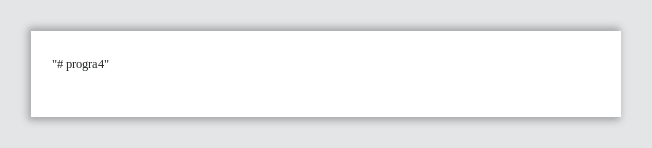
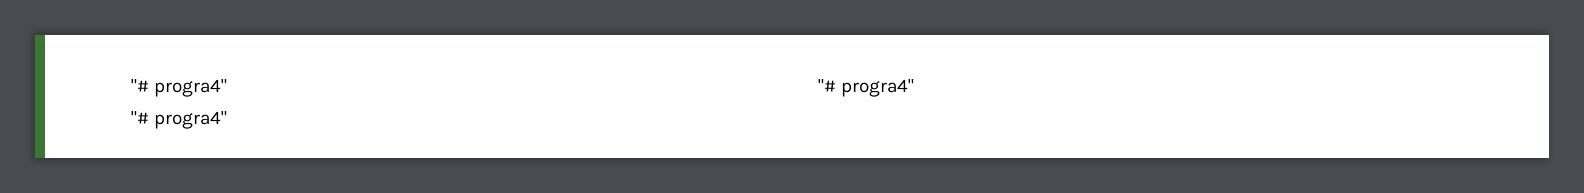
[52,60,110,71] "# progra4" -> [131,79,228,97] [131,111,228,129] [818,79,915,97] "# progra4" // "# progra4" // "# progra4"

